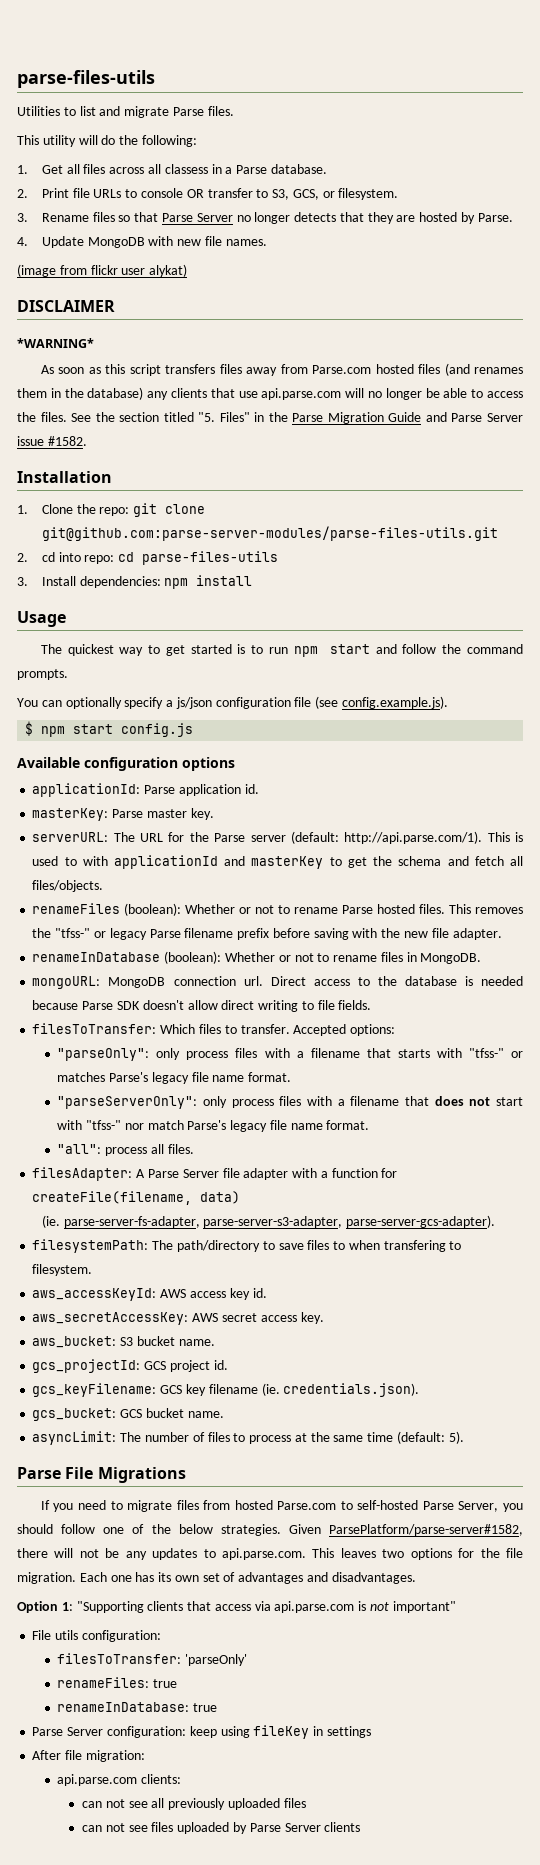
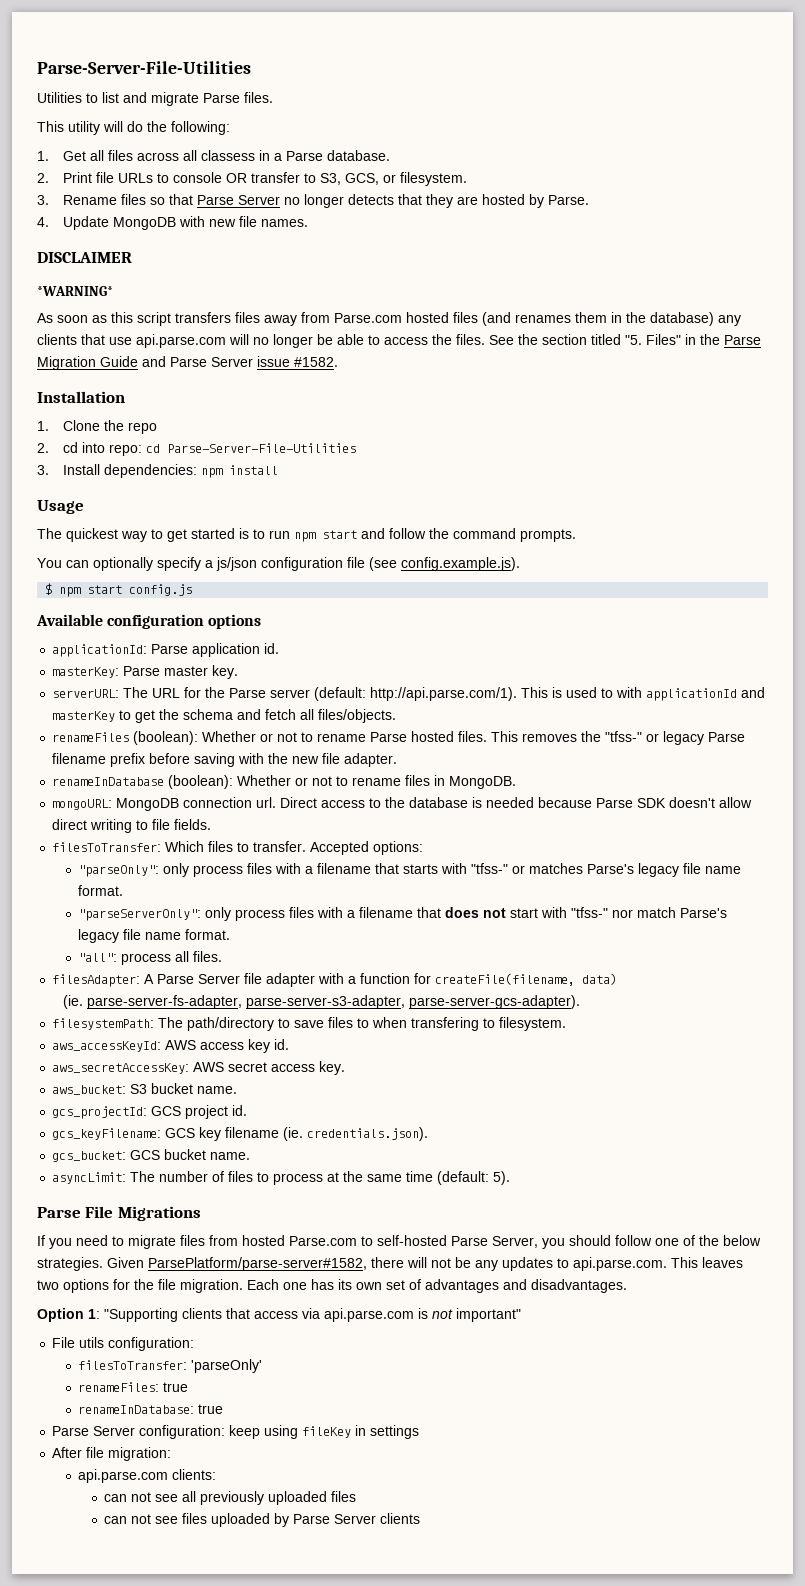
[17,70,155,88] parse-files-utils -> [37,61,251,74] Parse-Server-File-Utilities
[17,264,188,277] // (image from flickr user alykat) -> (309, 223) none
[99,503,206,517] [41,526,498,541] repo: git clone git@github.com:parse-server-modules/parse-files-utils.git -> [128,422,158,434] repo
[142,551,279,565] parse-files-utils -> [167,443,357,453] Parse-Server-File-Utilities

